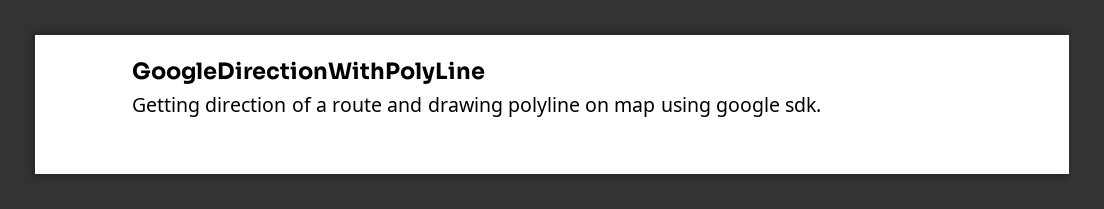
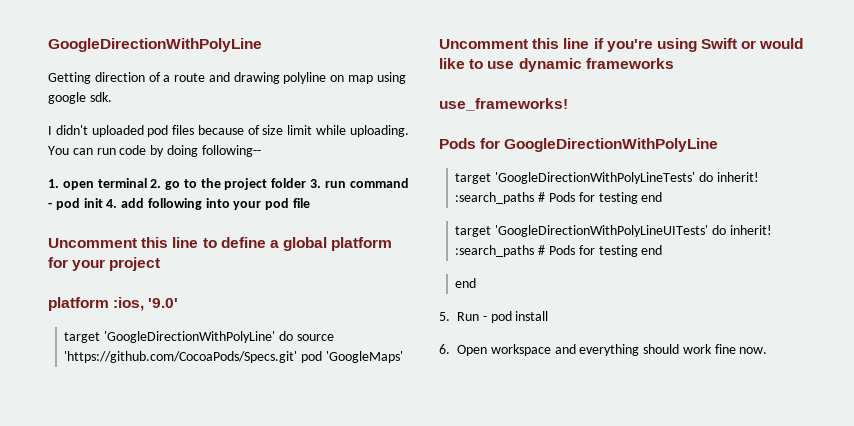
(822, 104) none -> [48,125,409,137] [48,145,261,157] [48,178,409,190] [48,198,311,210] [48,237,393,251] [48,257,161,271] [48,297,179,311] [64,331,334,343] [64,351,404,363] [439,38,804,52] [439,58,674,72] [439,98,568,111] [439,138,719,152] [455,172,759,184] [455,192,663,204] [455,225,772,237] [455,245,663,257] [455,278,477,288] [439,311,549,323] [439,344,768,356] // I didn't uploaded pod files because of size limit while uploading. You can run code by doing following-- // 1. open terminal 2. go to the project folder 3. run command - pod init 4. add following into your pod file // Uncomment this line to define a global platform for your project // platform :ios, '9.0' // target 'GoogleDirectionWithPolyLine' do source 'https://github.com/CocoaPods/Specs.git' pod 'GoogleMaps' // Uncomment this line if you're using Swift or would like to use dynamic frameworks // use_frameworks! // Pods for GoogleDirectionWithPolyLine // target 'GoogleDirectionWithPolyLineTests' do inherit! :search_paths # Pods for testing end // target 'GoogleDirectionWithPolyLineUITests' do inherit! :search_paths # Pods for testing end // end // 5. Run - pod install // 6. Open workspace and everything should work fine now.

